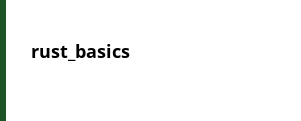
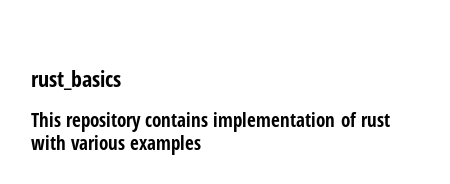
(130, 52) none -> [31,112,390,132] [31,135,202,155] // This repository contains implementation of rust with various examples

